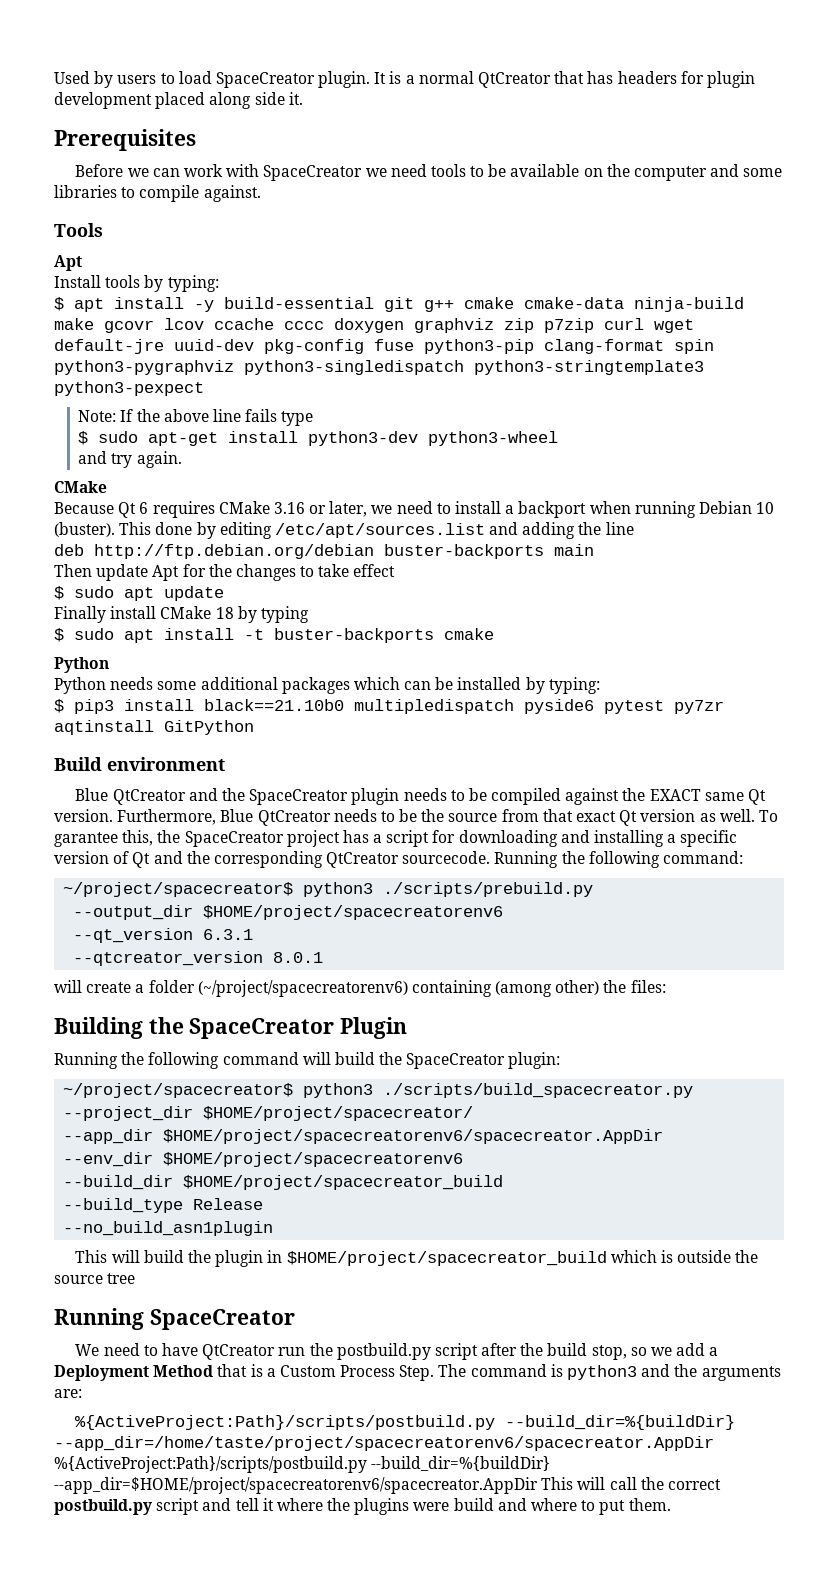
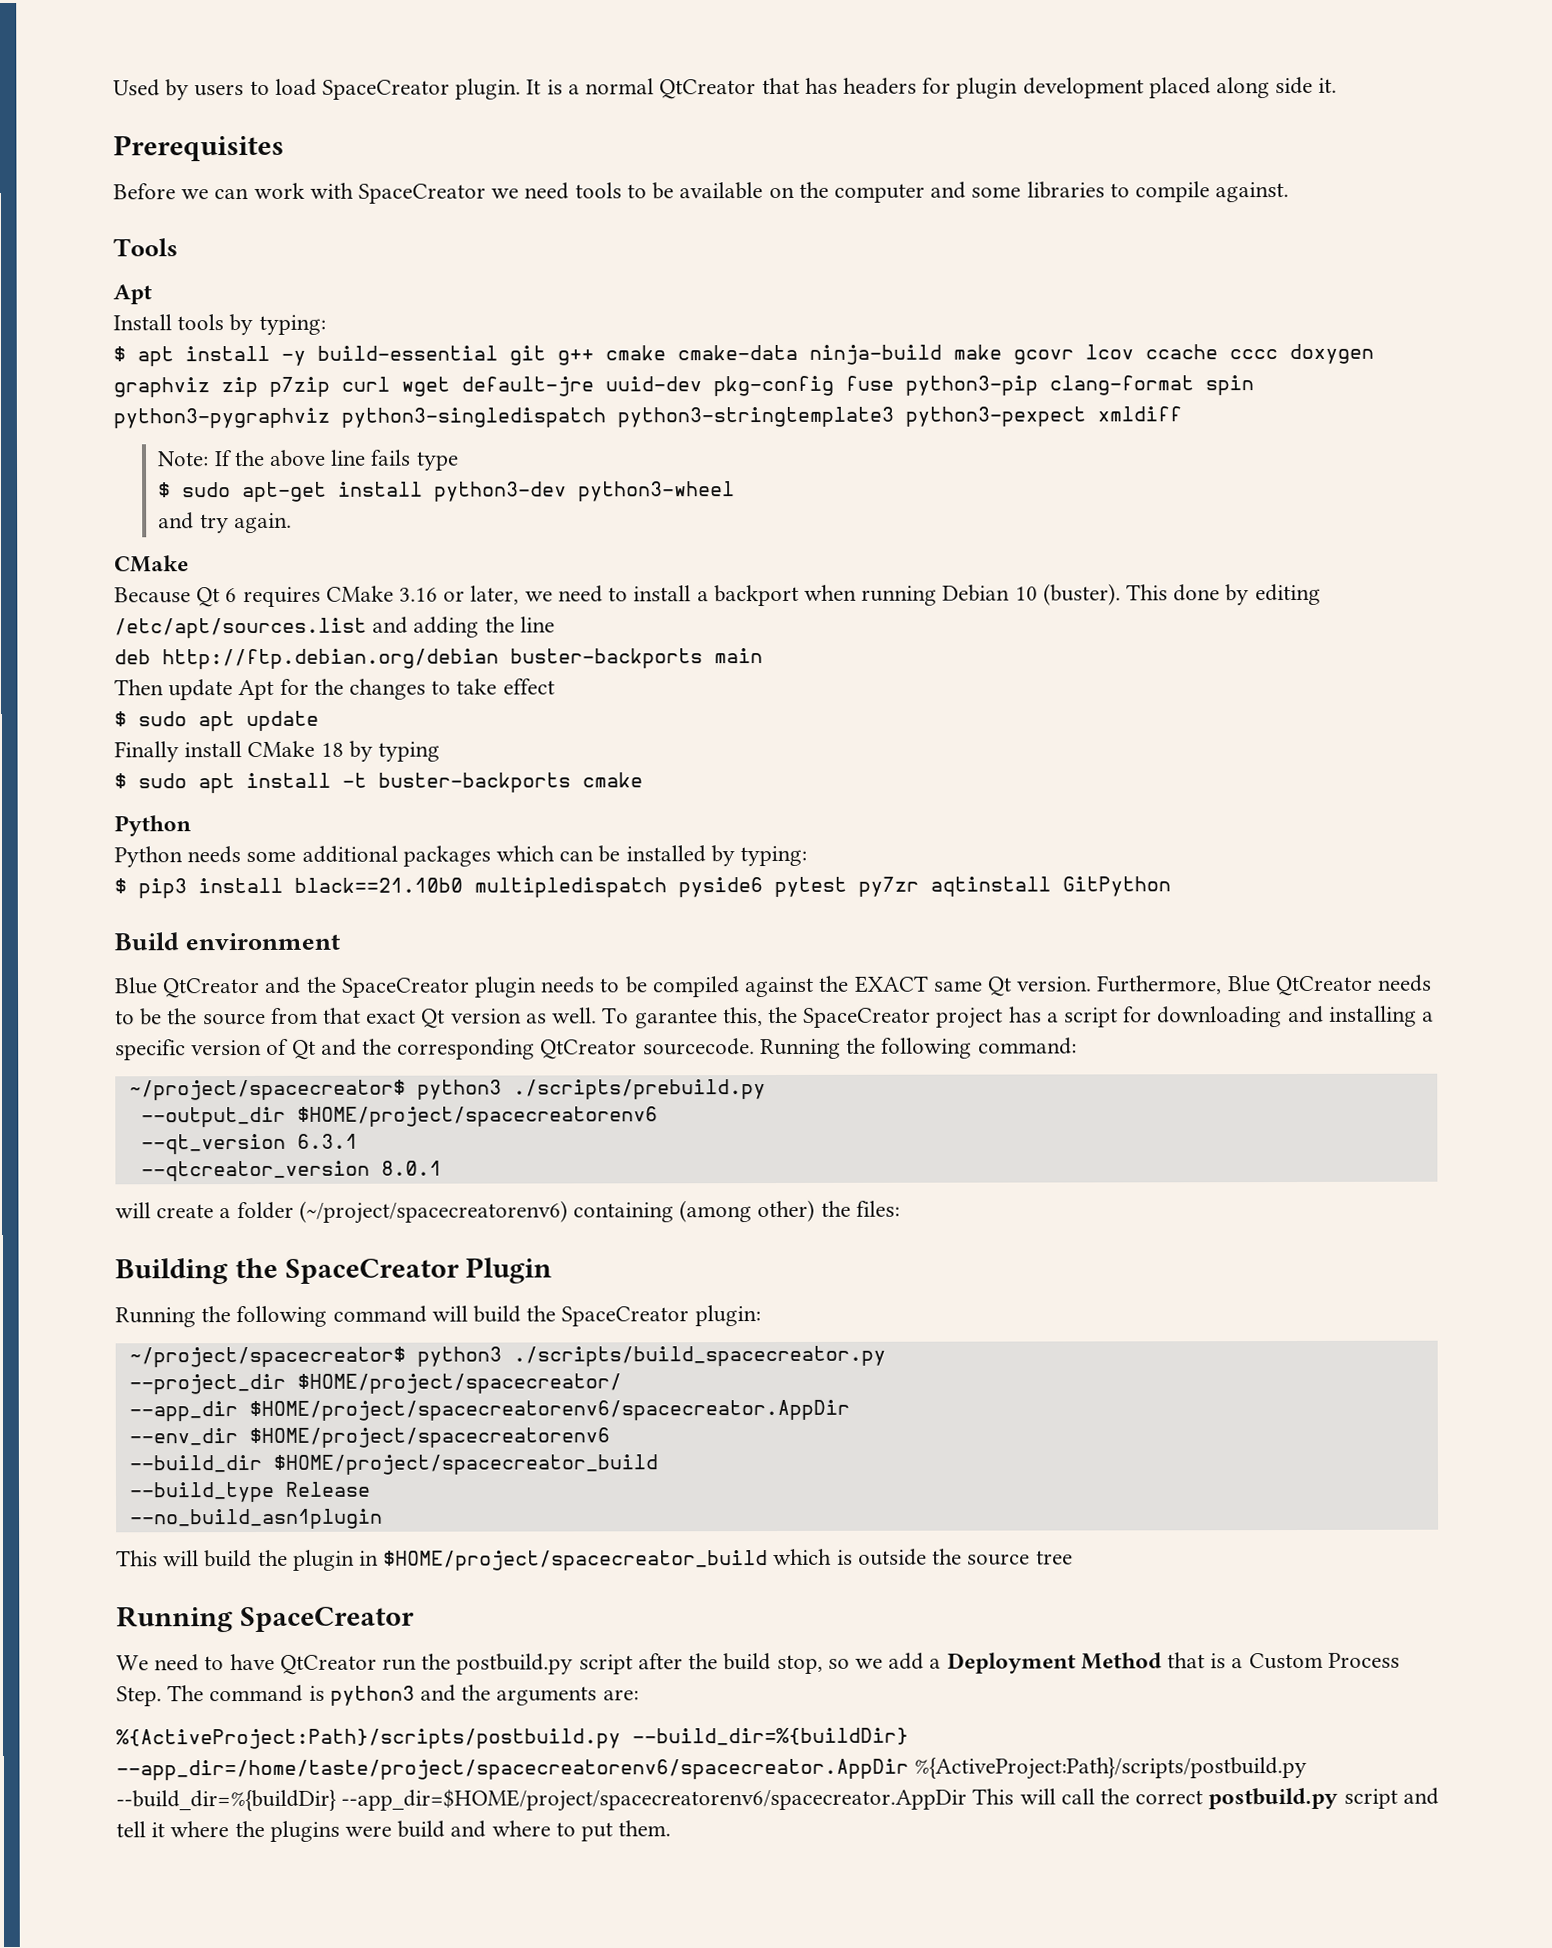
(204, 388) none -> [1097,406,1182,422] xmldiff

